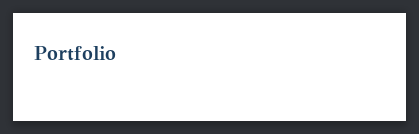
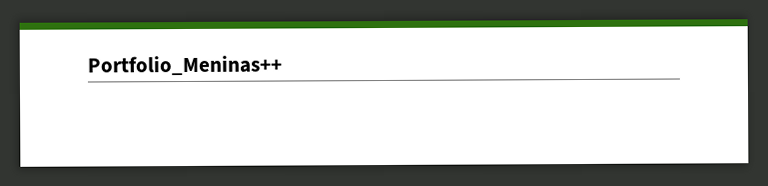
[34,46,116,61] Portfolio -> [87,55,282,76] Portfolio_Meninas++

